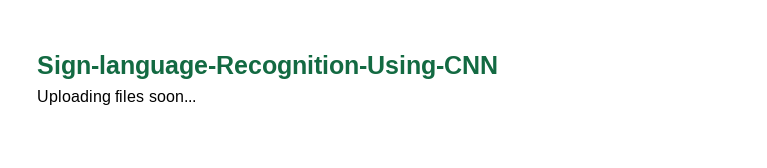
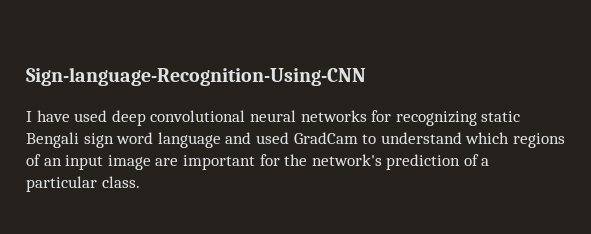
[37,90,196,105] Uploading files soon... -> [26,110,521,126] [26,132,565,148] [26,154,490,170] [26,176,140,192] I have used deep convolutional neural networks for recognizing static Bengali sign word language and used GradCam to understand which regions of an input image are important for the network's prediction of a particular class.

